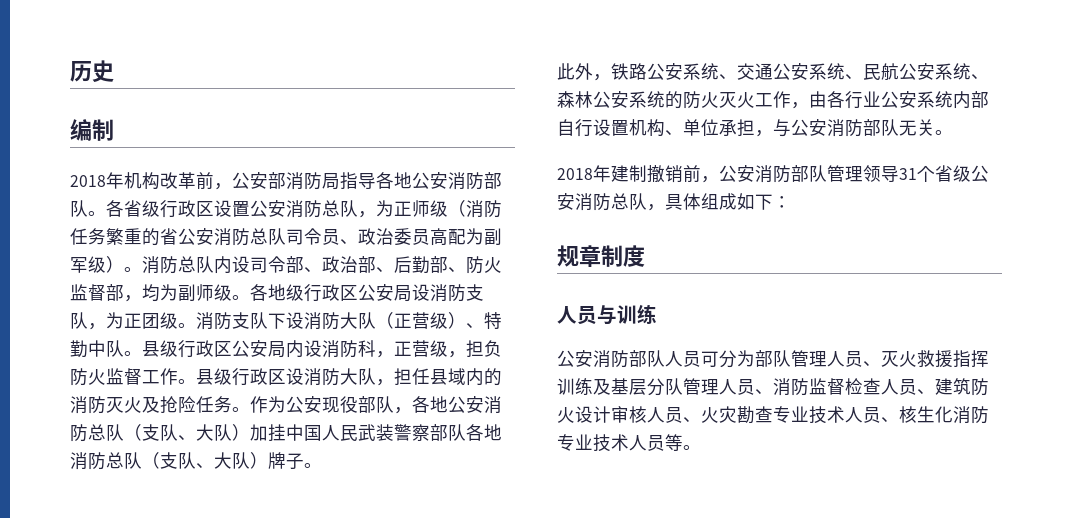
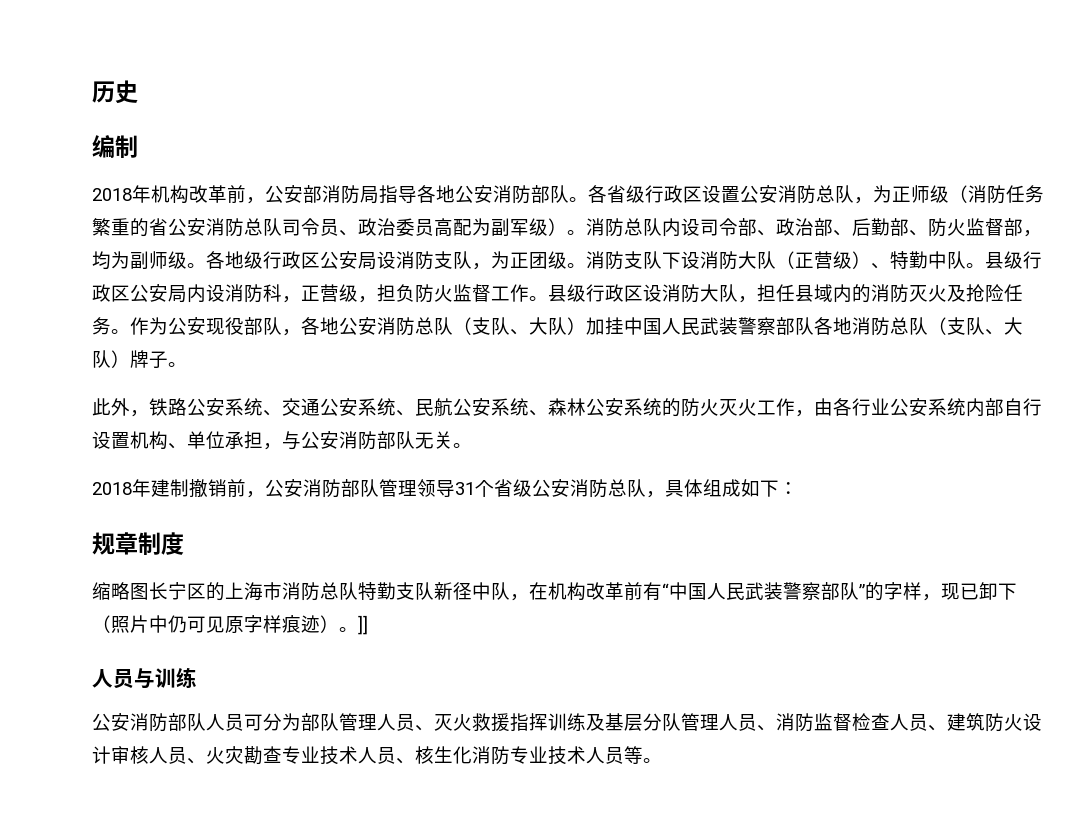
(645, 256) none -> [92,582,1017,601] [92,615,368,635] // 缩略图长宁区的上海市消防总队特勤支队新径中队，在机构改革前有“中国人民武装警察部队”的字样，现已卸下（照片中仍可见原字样痕迹）。]]

